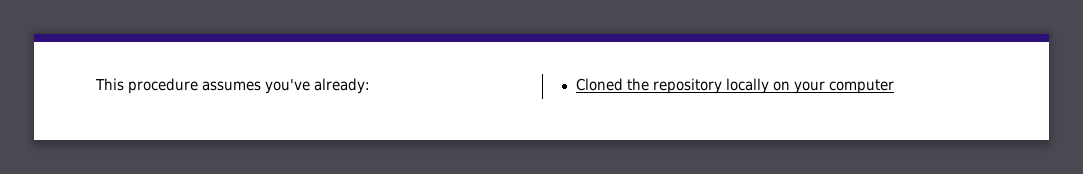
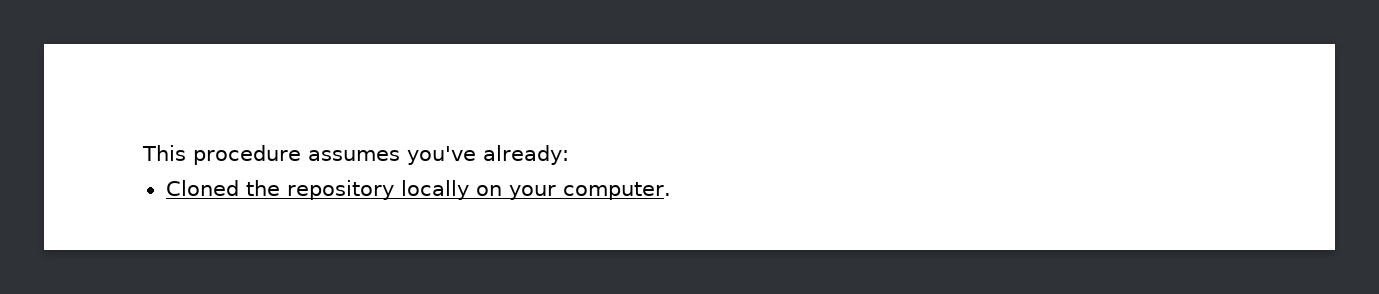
[828,79,894,94] computer -> [562,182,671,200] computer.

